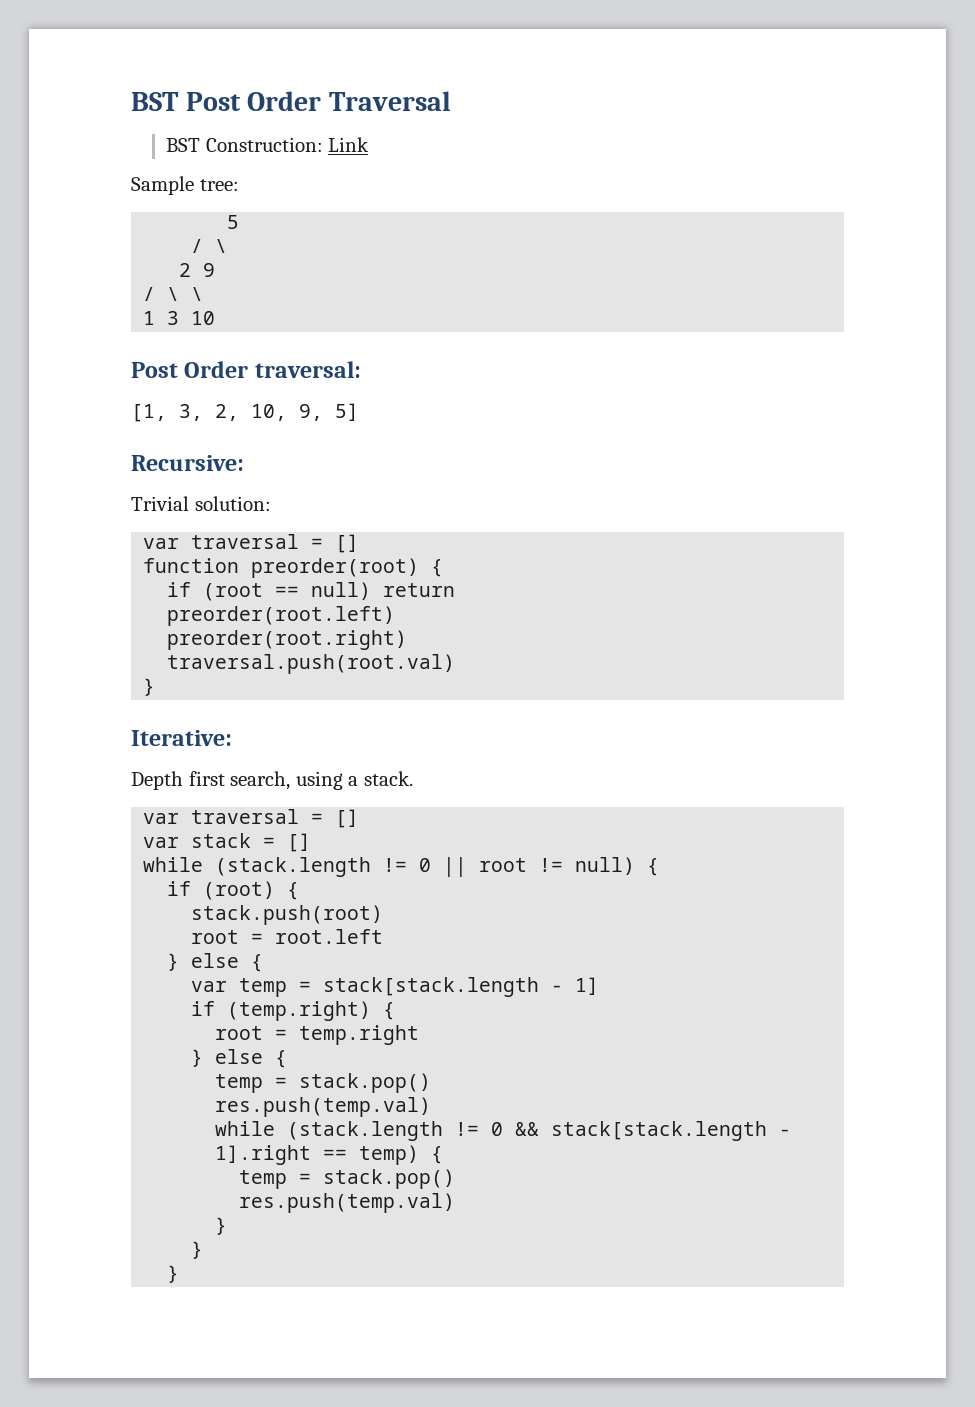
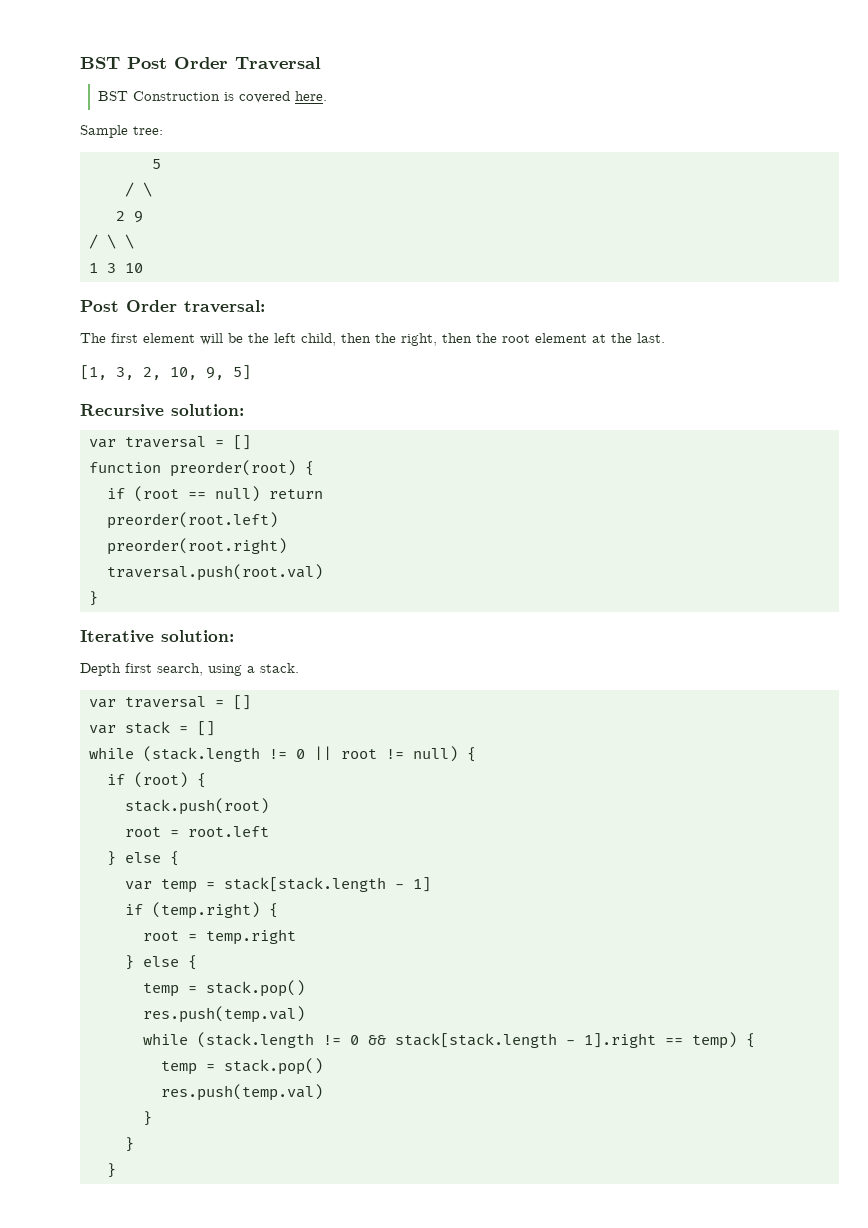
[205,137,370,152] Construction: Link -> [133,91,328,103] Construction is covered here.
(361, 369) none -> [80,333,665,346] // The first element will be the left child, then the right, then the root element at the last.
[131,455,244,471] [131,496,189,511] Recursive: // Trivial -> [80,404,164,417] Recursive
[131,730,232,746] Iterative: -> [80,630,234,643] Iterative solution:

